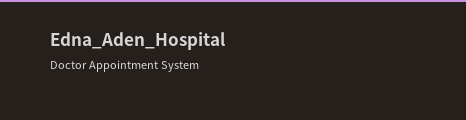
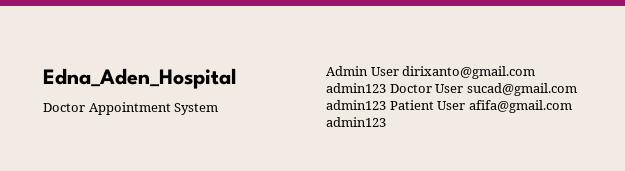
(199, 66) none -> [326,66,536,79] [326,83,577,96] [326,100,572,113] [326,117,386,127] // Admin User dirixanto@gmail.com admin123 Doctor User sucad@gmail.com admin123 Patient User afifa@gmail.com admin123

